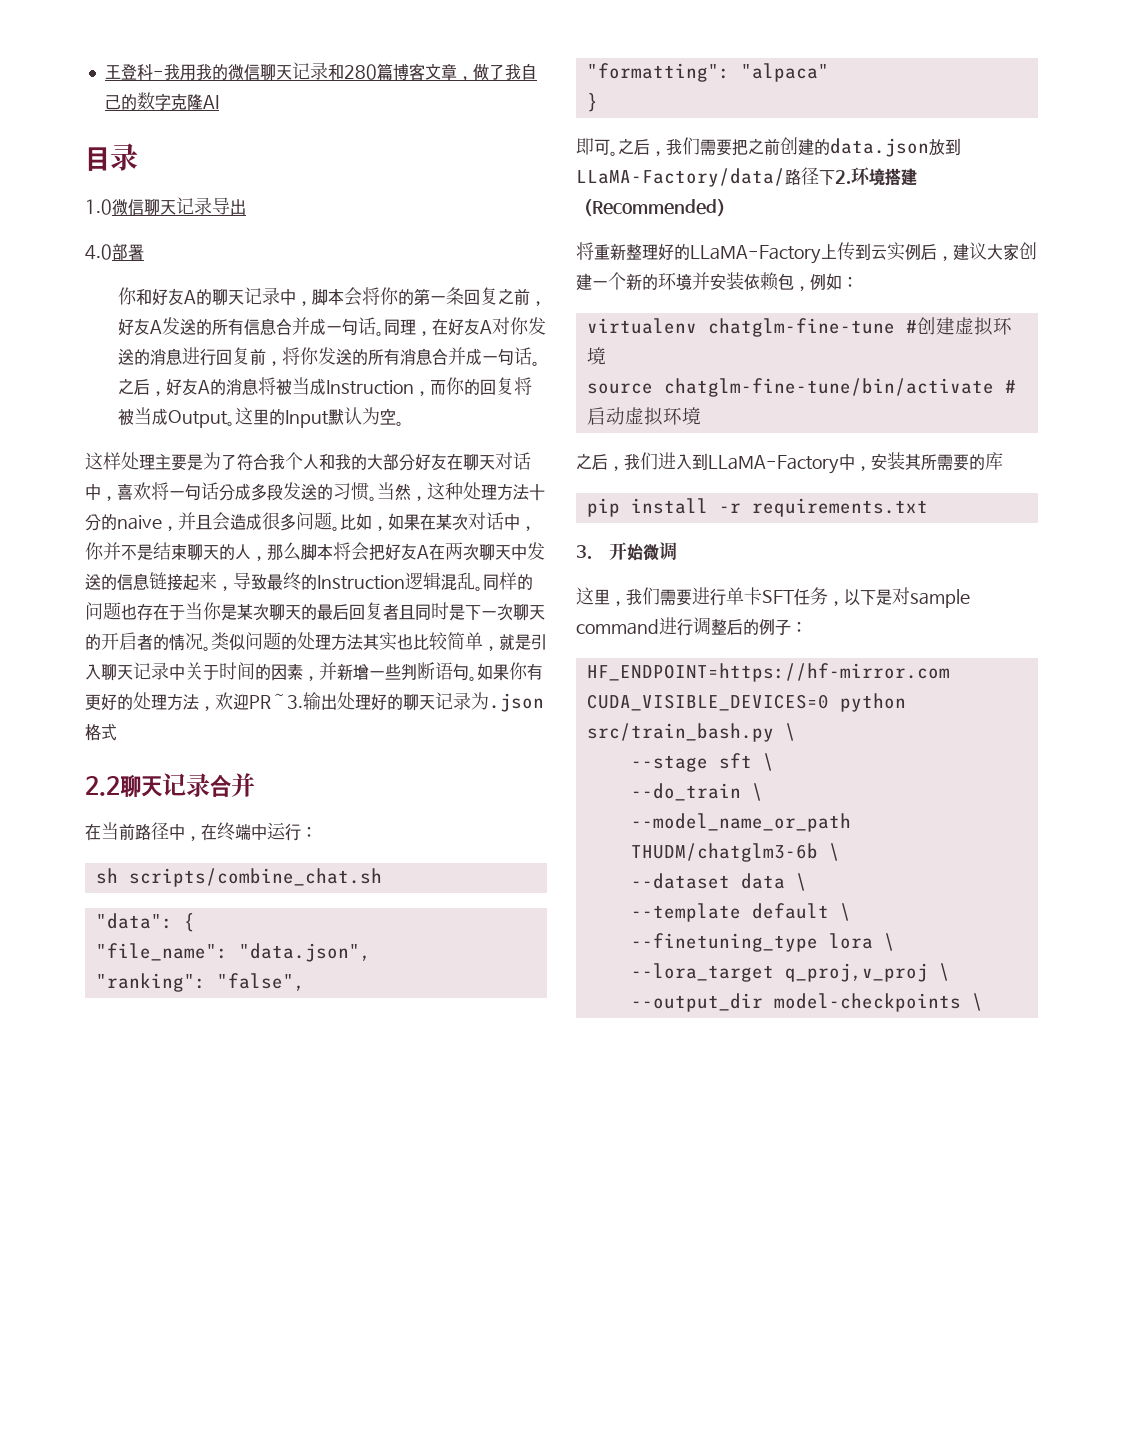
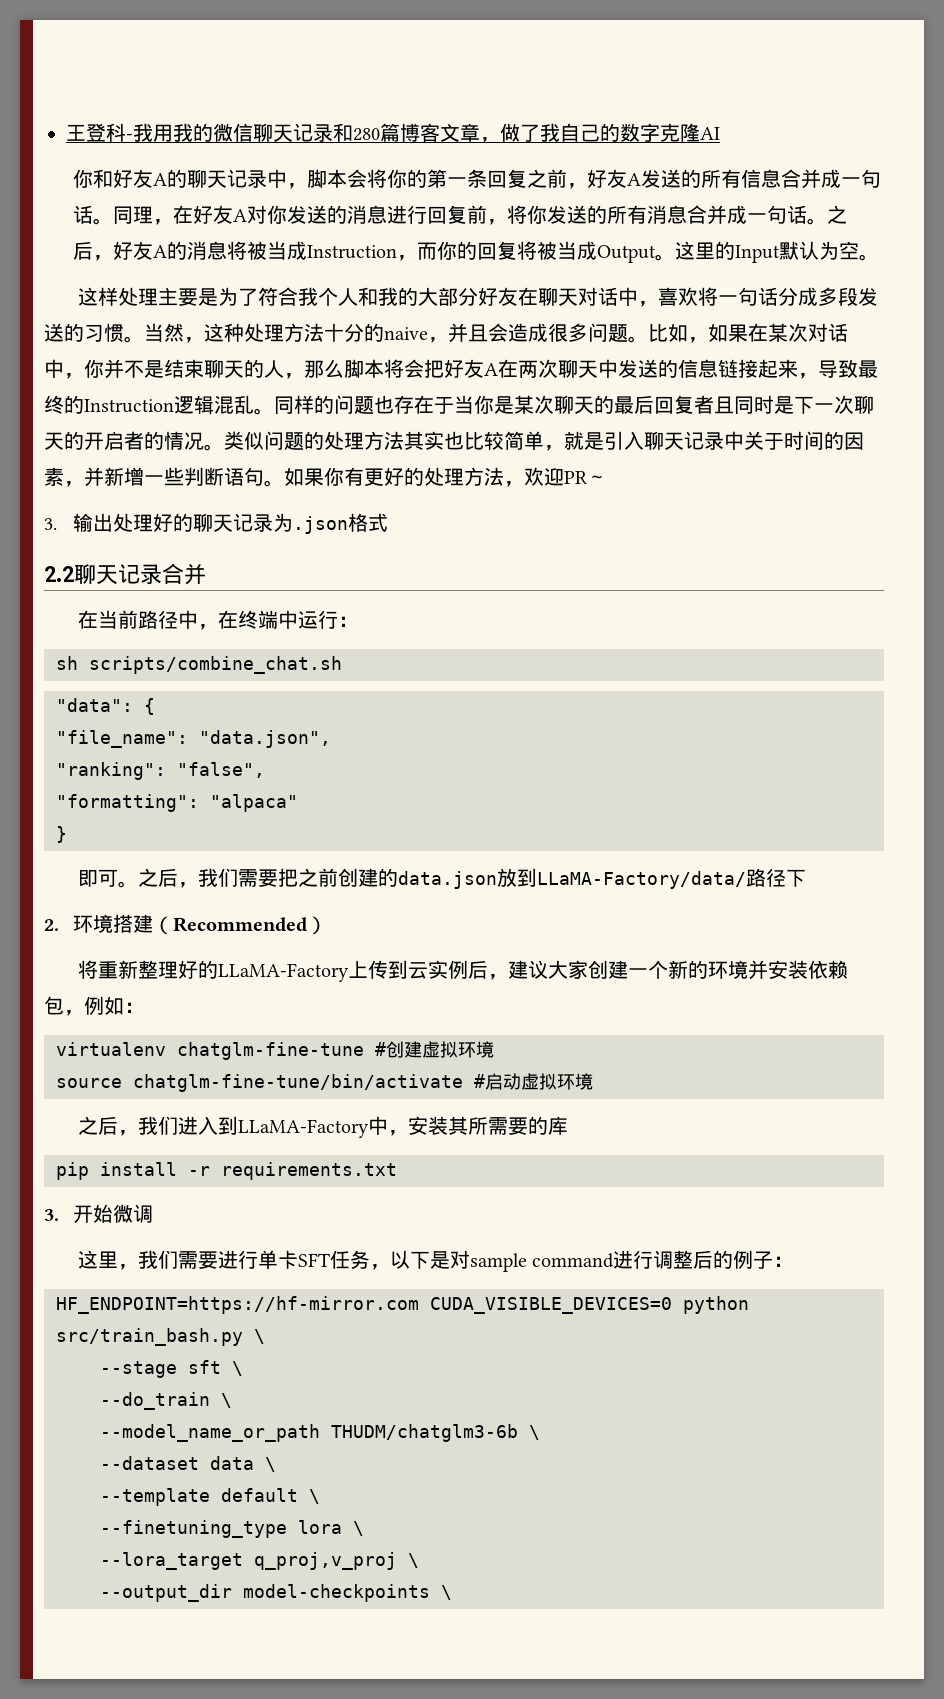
[85,143,138,171] [85,197,246,216] [85,243,144,261] // 目录 // 1.0微信聊天记录导出 // 4.0部署 -> (720, 133) none
(287, 700) none -> (607, 479) //
(835, 178) none -> (806, 878) //

